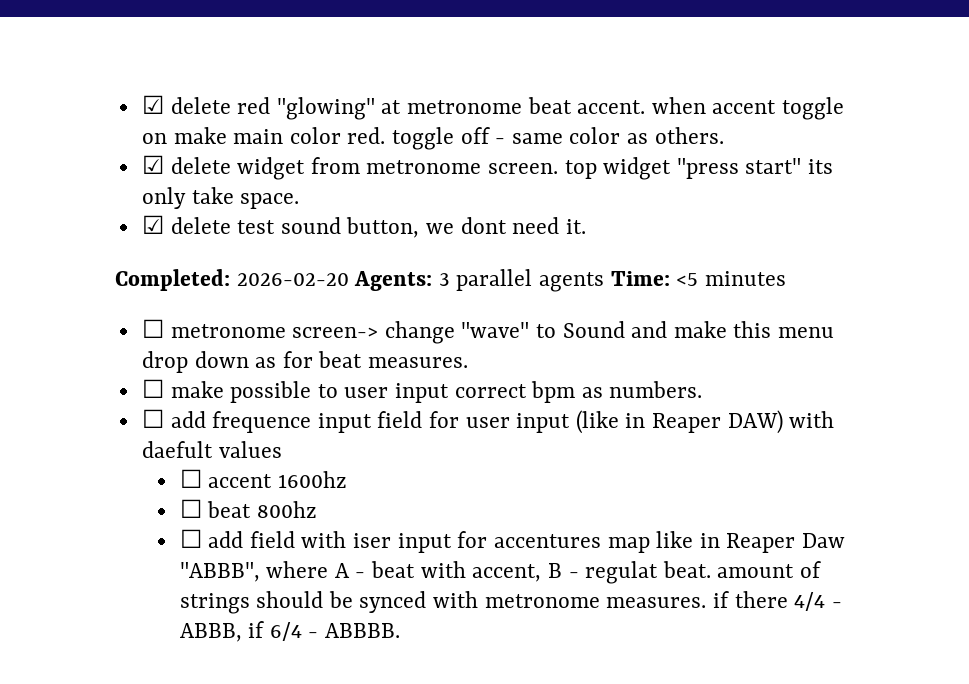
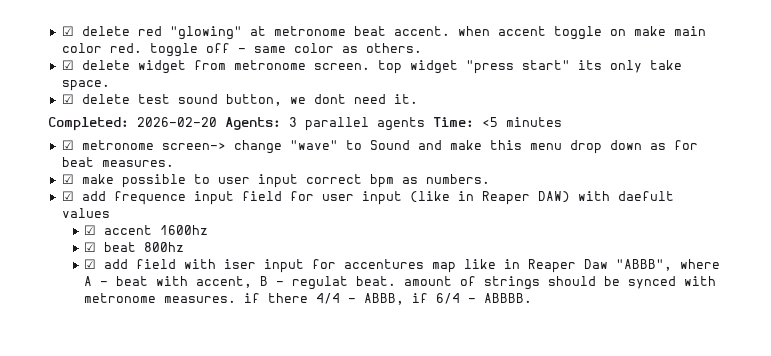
[141,319,164,338] ☐ -> [61,140,74,150] ☑
[141,379,164,398] ☐ -> [61,174,74,184] ☑
[141,409,164,428] ☐ -> [61,191,74,201] ☑
[179,469,202,488] ☐ -> [84,225,97,235] ☑
[179,499,202,518] ☐ -> [84,242,97,252] ☑
[179,529,202,548] ☐ -> [84,259,97,269] ☑

